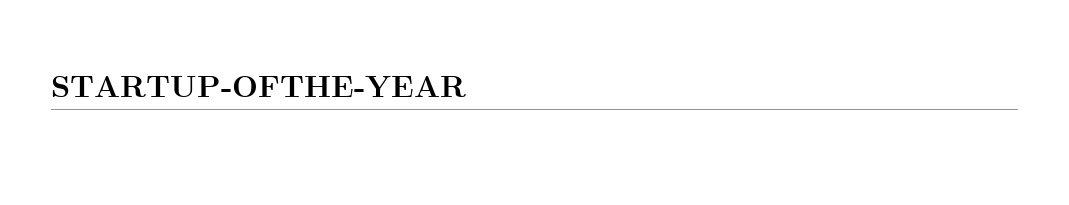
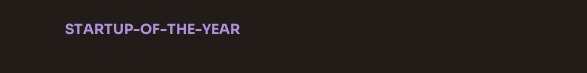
[51,76,466,98] STARTUP-OFTHE-YEAR -> [65,23,240,35] STARTUP-OF-THE-YEAR

